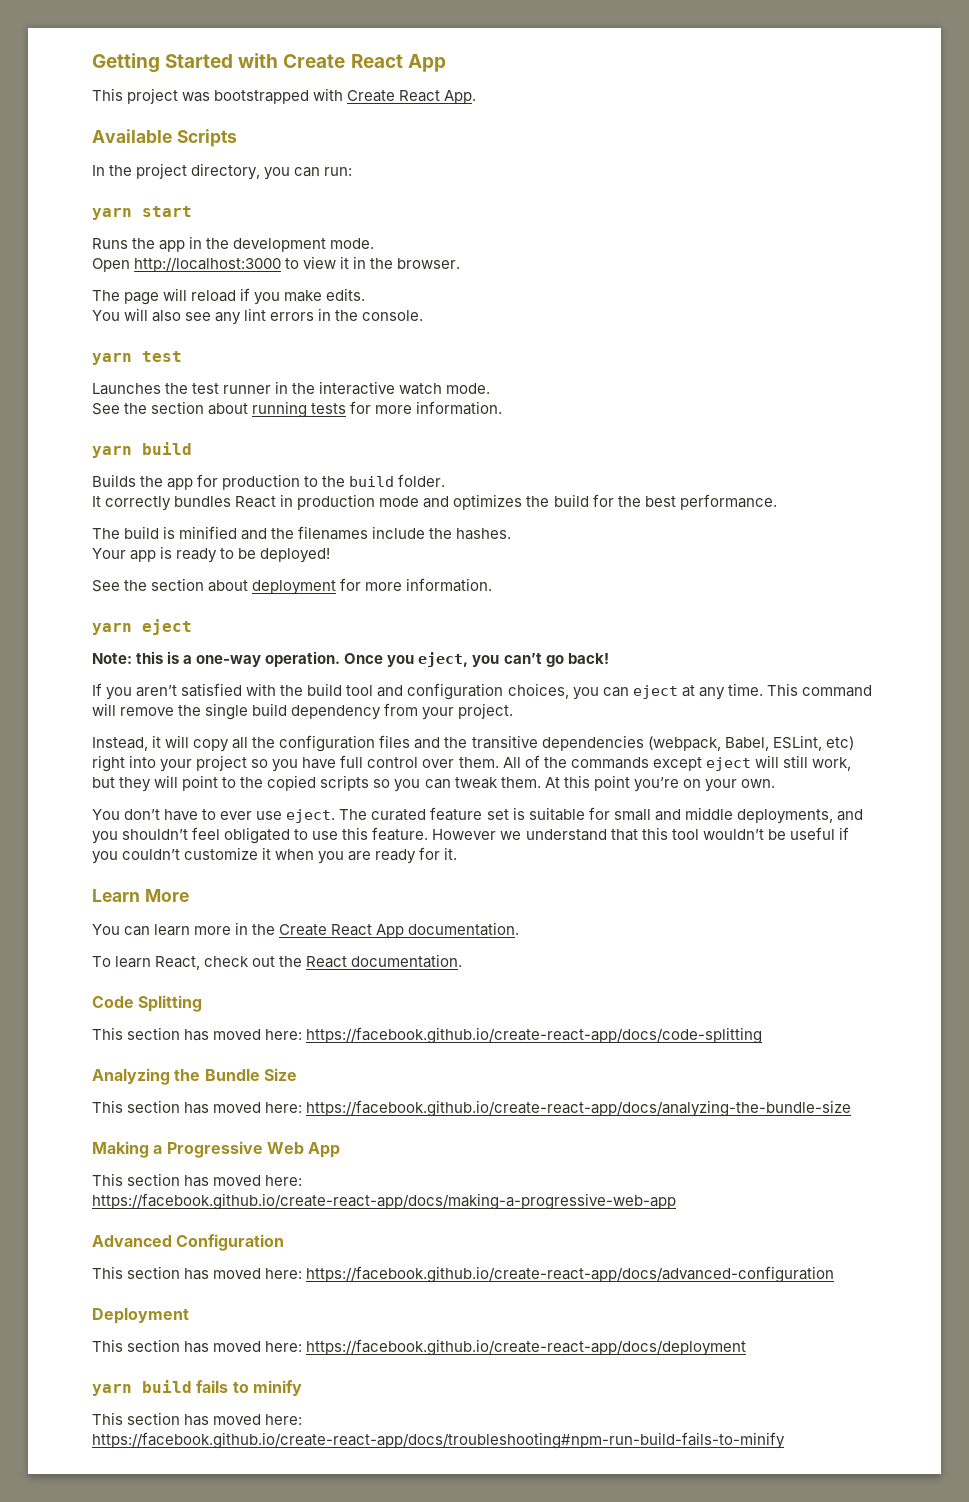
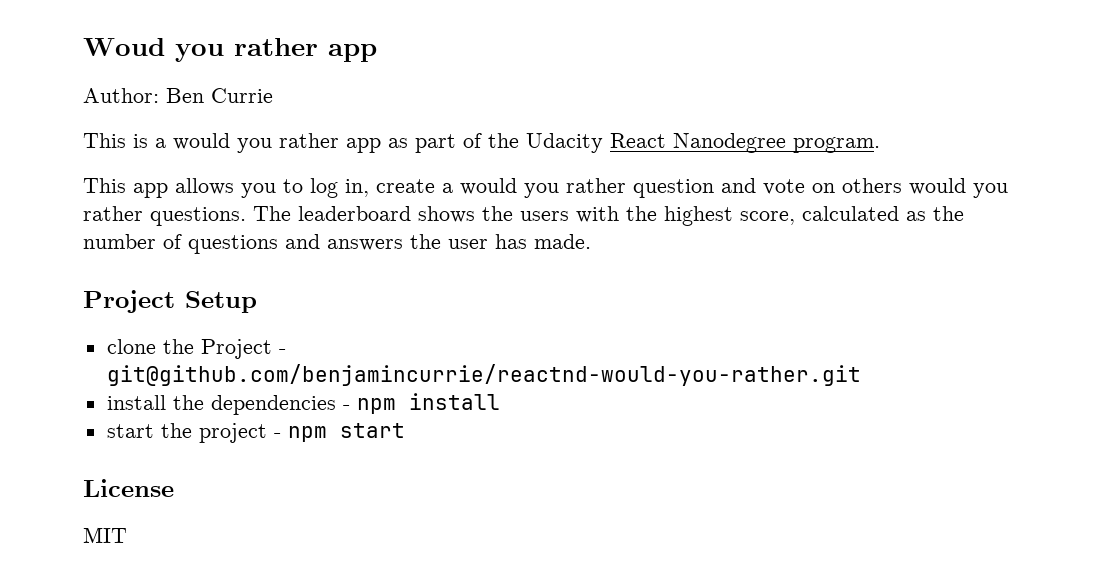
[92,53,446,73] [92,88,477,104] [92,129,237,147] [92,163,353,180] [92,206,192,220] [92,236,375,252] [92,256,461,272] [92,288,366,305] [92,308,424,325] [92,351,182,365] [92,381,491,395] [92,401,503,418] [92,442,192,458] [92,474,446,490] [92,494,777,511] [92,526,512,540] [92,546,331,563] [92,578,493,595] [92,619,192,635] [92,651,609,667] [92,683,872,700] [92,703,514,720] [92,735,854,752] [92,755,851,772] [92,775,775,792] [92,807,863,824] [92,827,849,844] [92,847,458,864] [92,889,189,902] [92,922,520,938] [92,954,463,970] [92,995,203,1012] [92,1027,763,1044] [92,1068,297,1085] [92,1100,852,1117] [92,1141,341,1158] [92,1173,303,1187] [92,1193,676,1210] [92,1234,285,1251] [92,1266,835,1283] [92,1308,189,1324] [92,1339,747,1356] [92,1380,302,1396] [92,1412,303,1426] [92,1432,785,1449] Getting Started with Create React App // This project was bootstrapped with Create React App. // Available Scripts // In the project directory, you can run: // yarn start // Runs the app in the development mode. // Open http://localhost:3000 to view it in the browser. // The page will reload if you make edits. // You will also see any lint errors in the console. // yarn test // Launches the test runner in the interactive watch mode. // See the section about running tests for more information. // yarn build // Builds the app for production to the build folder. // It correctly bundles React in production mode and optimizes the build for the best performance. // The build is minified and the filenames include the hashes. // Your app is ready to be deployed! // See the section about deployment for more information. // yarn eject // Note: this is a one-way operation. Once you eject, you can’t go back! // If you aren’t satisfied with the build tool and configuration choices, you can eject at any time. This command will remove the single build dependency from your project. // Instead, it will copy all the configuration files and the transitive dependencies (webpack, Babel, ESLint, etc) right into your project so you have full control over them. All of the commands except eject will still work, but they will point to the copied scripts so you can tweak them. At this point you’re on your own. // You don’t have to ever use eject. The curated feature set is suitable for small and middle deployments, and you shouldn’t feel obligated to use this feature. However we understand that this tool wouldn’t be useful if you couldn’t customize it when you are ready for it. // Learn More // You can learn more in the Create React App documentation. // To learn React, check out the React documentation. // Code Splitting // This section has moved here: https://facebook.github.io/create-react-app/docs/code-splitting // Analyzing the Bundle Size // This section has moved here: https://facebook.github.io/create-react-app/docs/analyzing-the-bundle-size // Making a Progressive Web App // This section has moved here: https://facebook.github.io/create-react-app/docs/making-a-progressive-web-app // Advanced Configuration // This section has moved here: https://facebook.github.io/create-react-app/docs/advanced-configuration // Deployment // This section has moved here: https://facebook.github.io/create-react-app/docs/deployment // yarn build fails to minify // This section has moved here: https://facebook.github.io/create-react-app/docs/troubleshooting#npm-run-build-fails-to-minify -> [83,38,377,62] [83,88,273,103] [83,133,880,153] [83,178,1008,198] [83,206,964,226] [83,234,591,254] [83,290,257,313] [106,339,286,359] [106,364,861,386] [106,393,500,415] [106,423,405,443] [83,479,174,497] [83,527,127,543] Woud you rather app // Author: Ben Currie // This is a would you rather app as part of the Udacity React Nanodegree program. // This app allows you to log in, create a would you rather question and vote on others would you rather questions. The leaderboard shows the users with the highest score, calculated as the number of questions and answers the user has made. // Project Setup // clone the Project - git@github.com/benjamincurrie/reactnd-would-you-rather.git // install the dependencies - npm install // start the project - npm start // License // MIT

